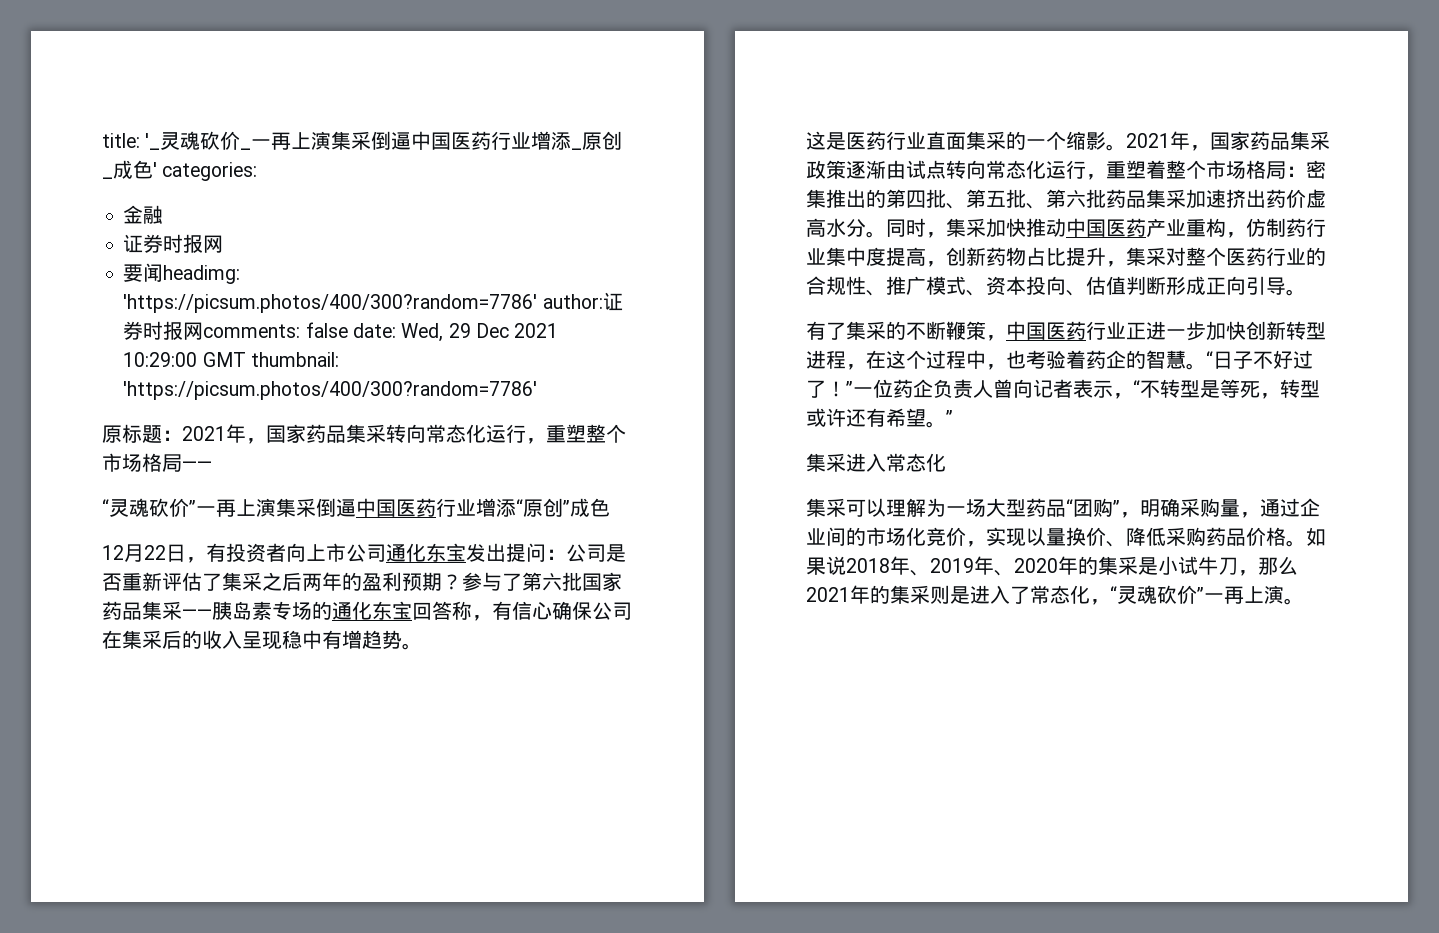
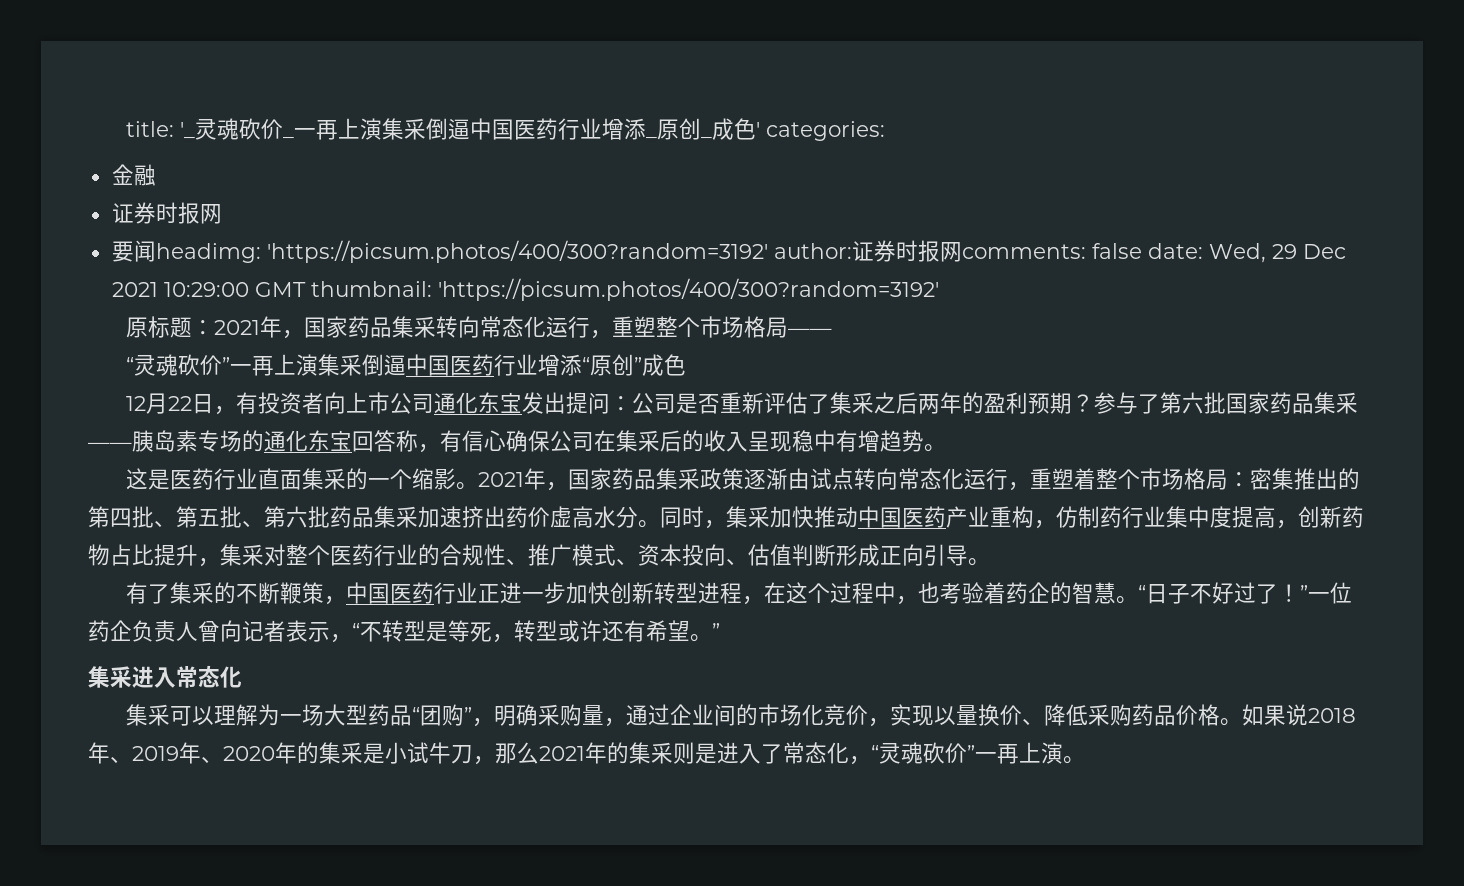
[123,294,538,313] 'https://picsum.photos/400/300?random=7786' -> [266,240,768,263] 'https://picsum.photos/400/300?random=3192'
[123,381,538,400] 'https://picsum.photos/400/300?random=7786' -> [437,278,939,301] 'https://picsum.photos/400/300?random=3192'

